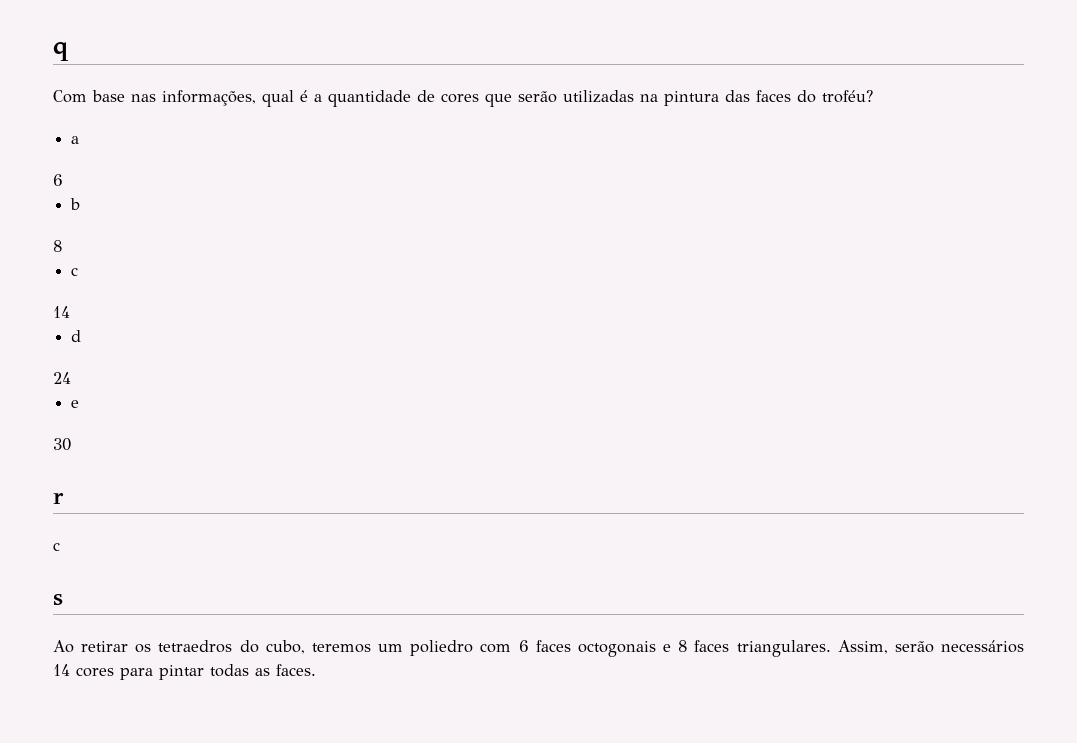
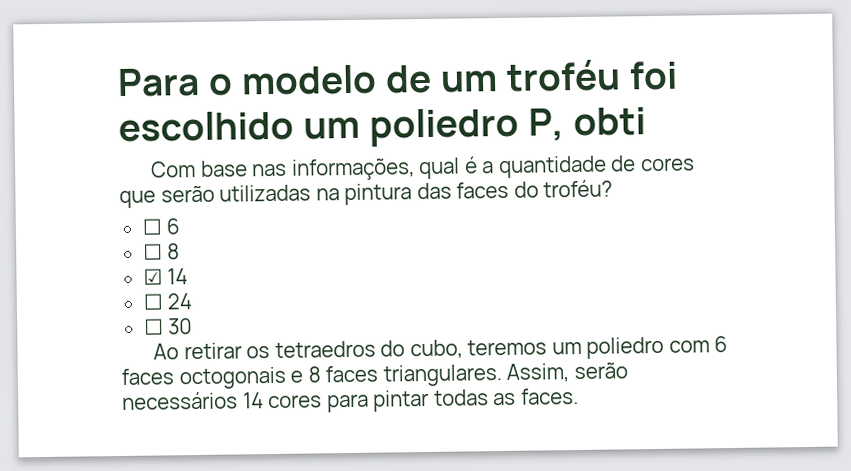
[53,41,69,61] q -> [117,59,678,98] [118,107,646,147] Para o modelo de um troféu foi escolhido um poliedro P, obti
[71,136,80,144] a // -> [141,218,162,235] ☐
[70,198,81,210] b // -> [142,243,163,260] ☐
[71,267,79,276] c // -> [142,268,163,285] ☑
[71,330,82,342] d // -> [142,293,163,310] ☐
[71,400,80,408] e // -> [143,318,164,335] ☐
[53,492,64,504] [53,542,60,551] [53,594,63,606] // r // c // s -> (194, 326) none

